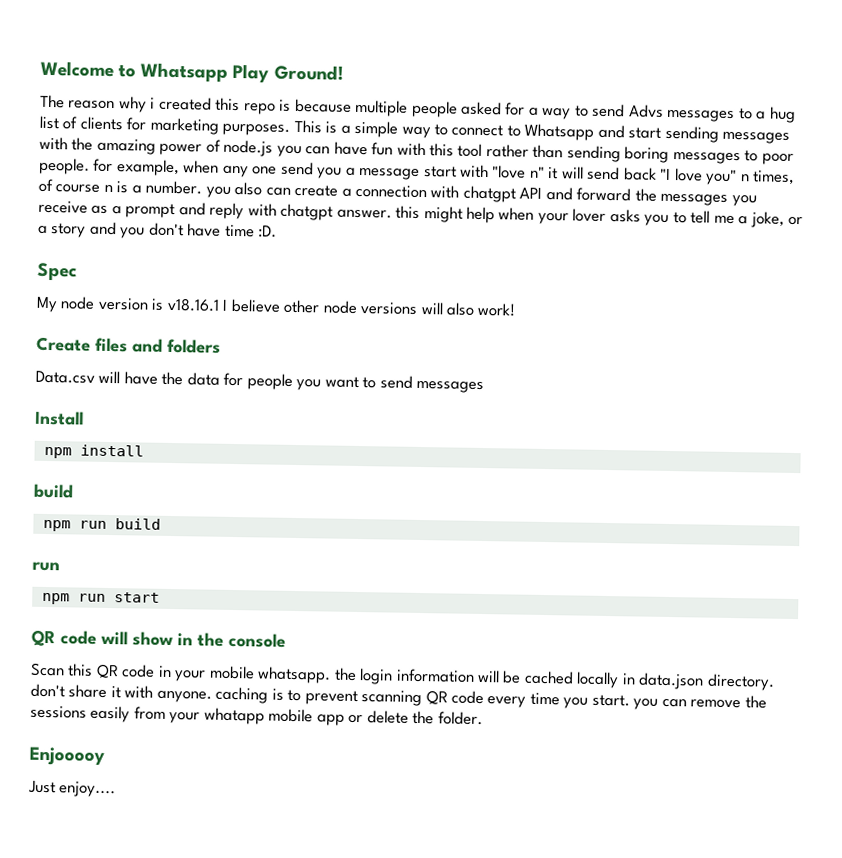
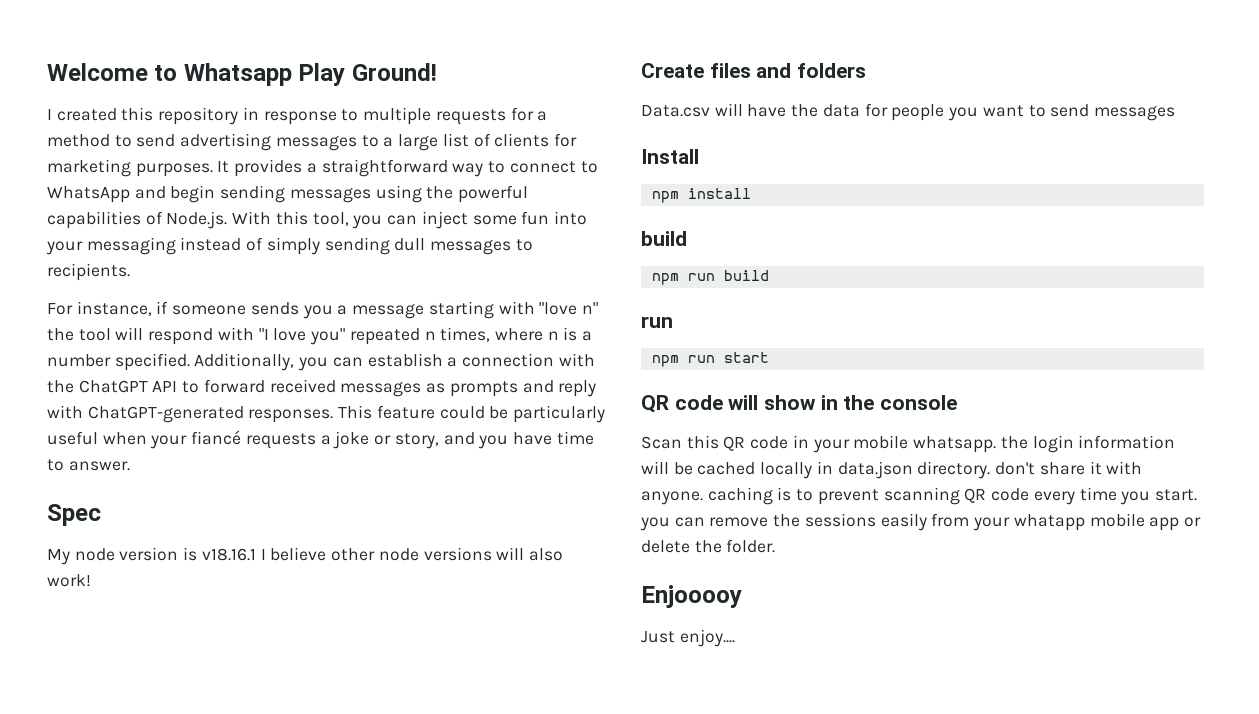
[40,94,503,118] The reason why i created this repo is because multiple people asked -> [47,107,506,125] I created this repository in response to multiple requests
[541,103,664,120] way to send Advs -> [47,133,272,151] method to send advertising
[768,106,796,123] hug -> [398,134,439,151] large
[293,119,791,144] [39,136,794,165] [39,157,314,178] This is a simple way to connect to Whatsapp and start sending messages with the amazing power of node.js you can have fun with this tool rather than sending boring messages to poor people. for example, when any one send -> [217,159,598,177] [47,185,529,203] [47,211,587,229] [46,237,533,255] [47,263,130,281] [47,301,299,316] It provides a straightforward way to connect to WhatsApp and begin sending messages using the powerful capabilities of Node.js. With this tool, you can inject some fun into your messaging instead of simply sending dull messages to recipients. // For instance, if someone sends
[423,166,457,178] start -> [428,301,494,319] starting
[548,166,657,181] it will send back -> [47,327,254,345] the tool will respond with
(738, 177) none -> [349,328,420,345] repeated
[38,178,101,193] of course -> [494,328,543,341] where
[145,180,757,207] [38,200,804,228] [38,223,87,238] number. you also can create a connection with chatgpt API and forward the messages you receive as a prompt and reply with chatgpt answer. this might help when your lover asks you to tell me a joke, or a story -> [47,353,595,371] [47,379,597,397] [47,405,606,423] [47,430,439,449] number specified. Additionally, you can establish a connection with the ChatGPT API to forward received messages as prompts and reply with ChatGPT-generated responses. This feature could be particularly useful when your fiancé requests a joke or story,
[148,222,184,237] don't -> (509, 442) none
[258,225,278,238] :D. -> [47,459,130,471] to answer.

